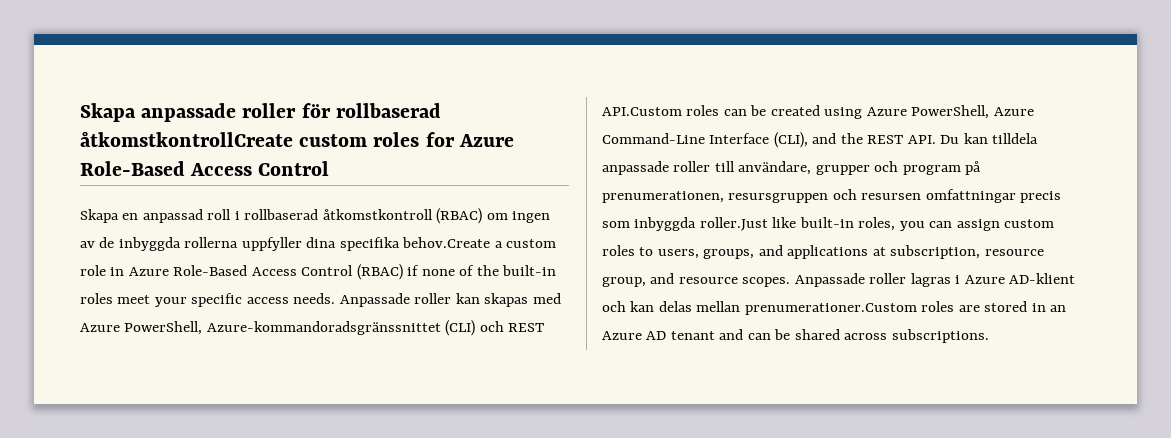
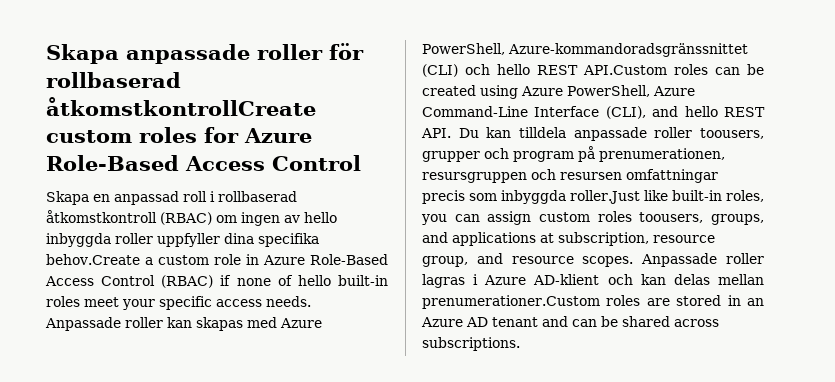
[99,237,239,251] de inbyggda rollerna -> [304,212,337,223] [46,233,153,247] hello inbyggda roller
[476,265,499,276] the -> [297,275,331,286] hello
(504, 326) none -> [497,64,530,75] hello
[840,133,863,144] the -> [684,106,718,117] hello
[714,161,812,175] till användare, -> [700,128,764,139] toousers,
[639,247,699,259] to users, -> [639,212,704,223] toousers,

